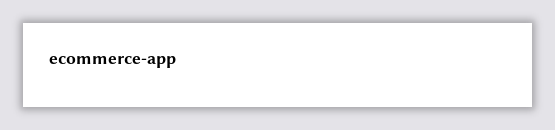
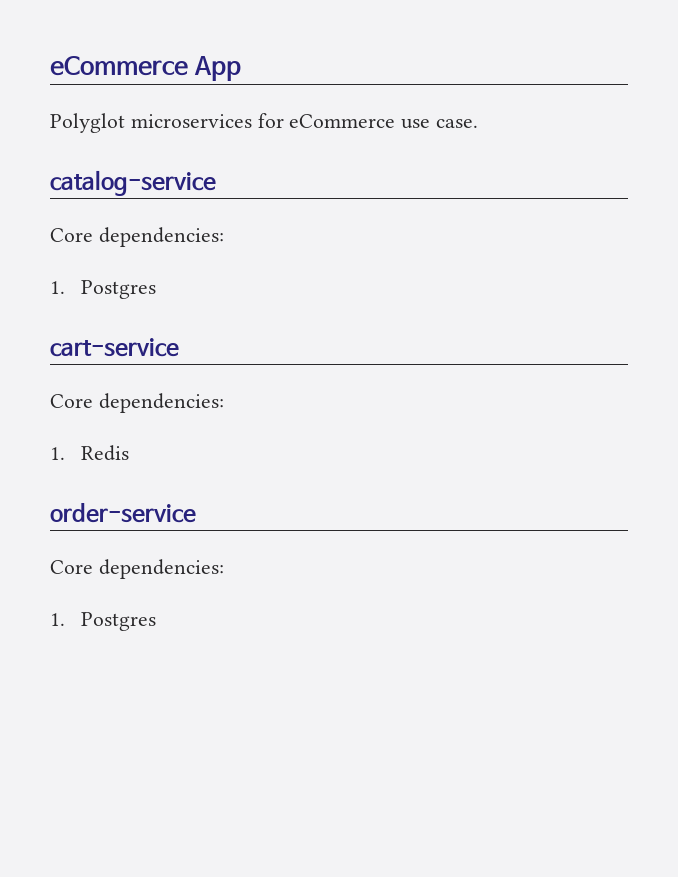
[49,56,176,68] ecommerce-app -> [50,56,241,81] [50,113,479,133] [50,170,216,196] [50,227,224,247] [50,280,157,299] [50,338,179,357] [50,393,224,413] [50,445,130,461] [50,503,196,523] [50,559,224,579] [50,612,157,631] eCommerce App // Polyglot microservices for eCommerce use case. // catalog-service // Core dependencies: // 1. Postgres // cart-service // Core dependencies: // 1. Redis // order-service // Core dependencies: // 1. Postgres

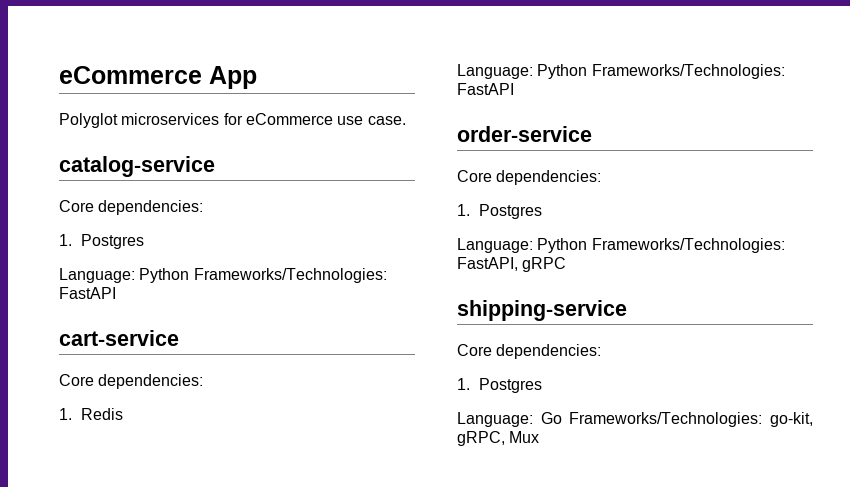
(157, 289) none -> [59,268,387,283] [59,287,116,299] // Language: Python Frameworks/Technologies: FastAPI
(130, 453) none -> [457,64,785,79] [457,83,514,95] // Language: Python Frameworks/Technologies: FastAPI
(157, 621) none -> [457,238,785,253] [457,257,567,272] [457,300,627,321] [457,344,602,359] [457,378,543,393] [457,412,813,427] [457,431,540,446] // Language: Python Frameworks/Technologies: FastAPI, gRPC // shipping-service // Core dependencies: // 1. Postgres // Language: Go Frameworks/Technologies: go-kit, gRPC, Mux

